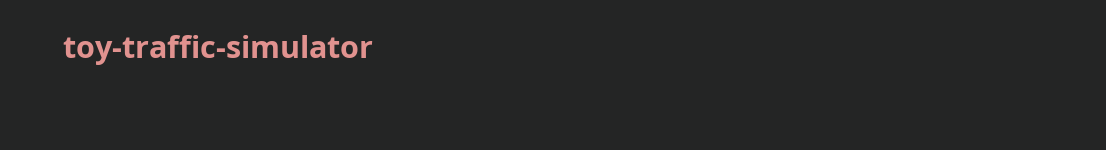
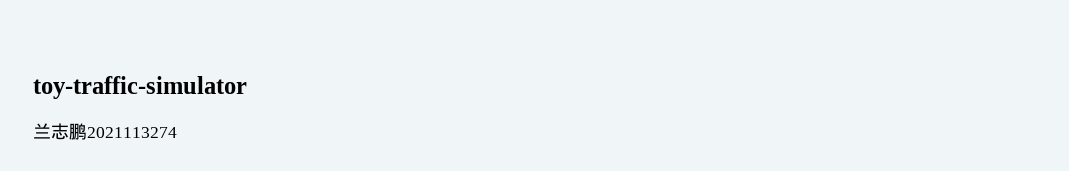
(373, 50) none -> [33,123,177,140] // 兰志鹏2021113274

